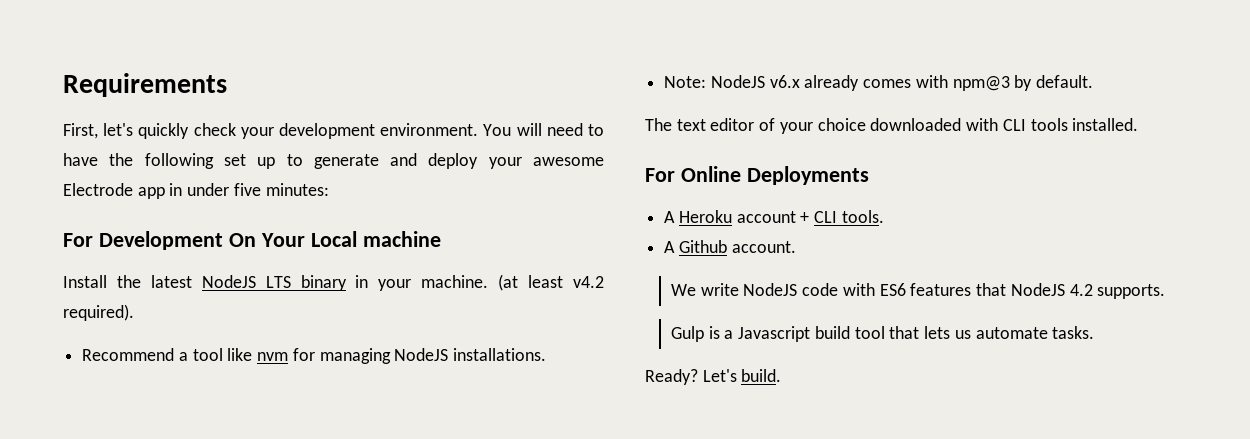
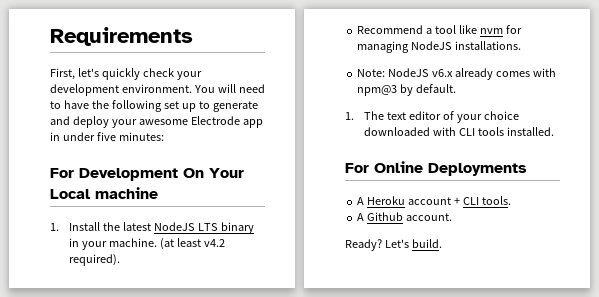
(441, 239) none -> [50,223,59,231] 1.
(1094, 81) none -> [345,112,354,120] 1.
[670,283,1166,299] [670,326,1095,342] // We write NodeJS code with ES6 features that NodeJS 4.2 supports. // Gulp is a Javascript build tool that lets us automate tasks. -> (453, 217) none

